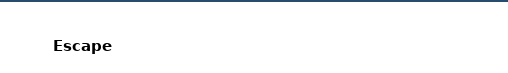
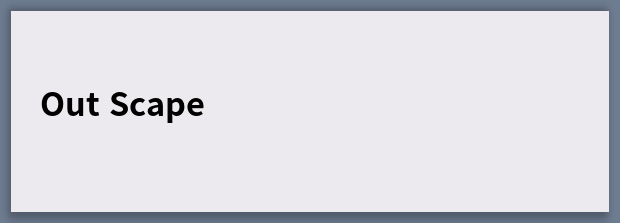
[53,40,112,54] Escape -> [40,92,205,123] Out Scape

